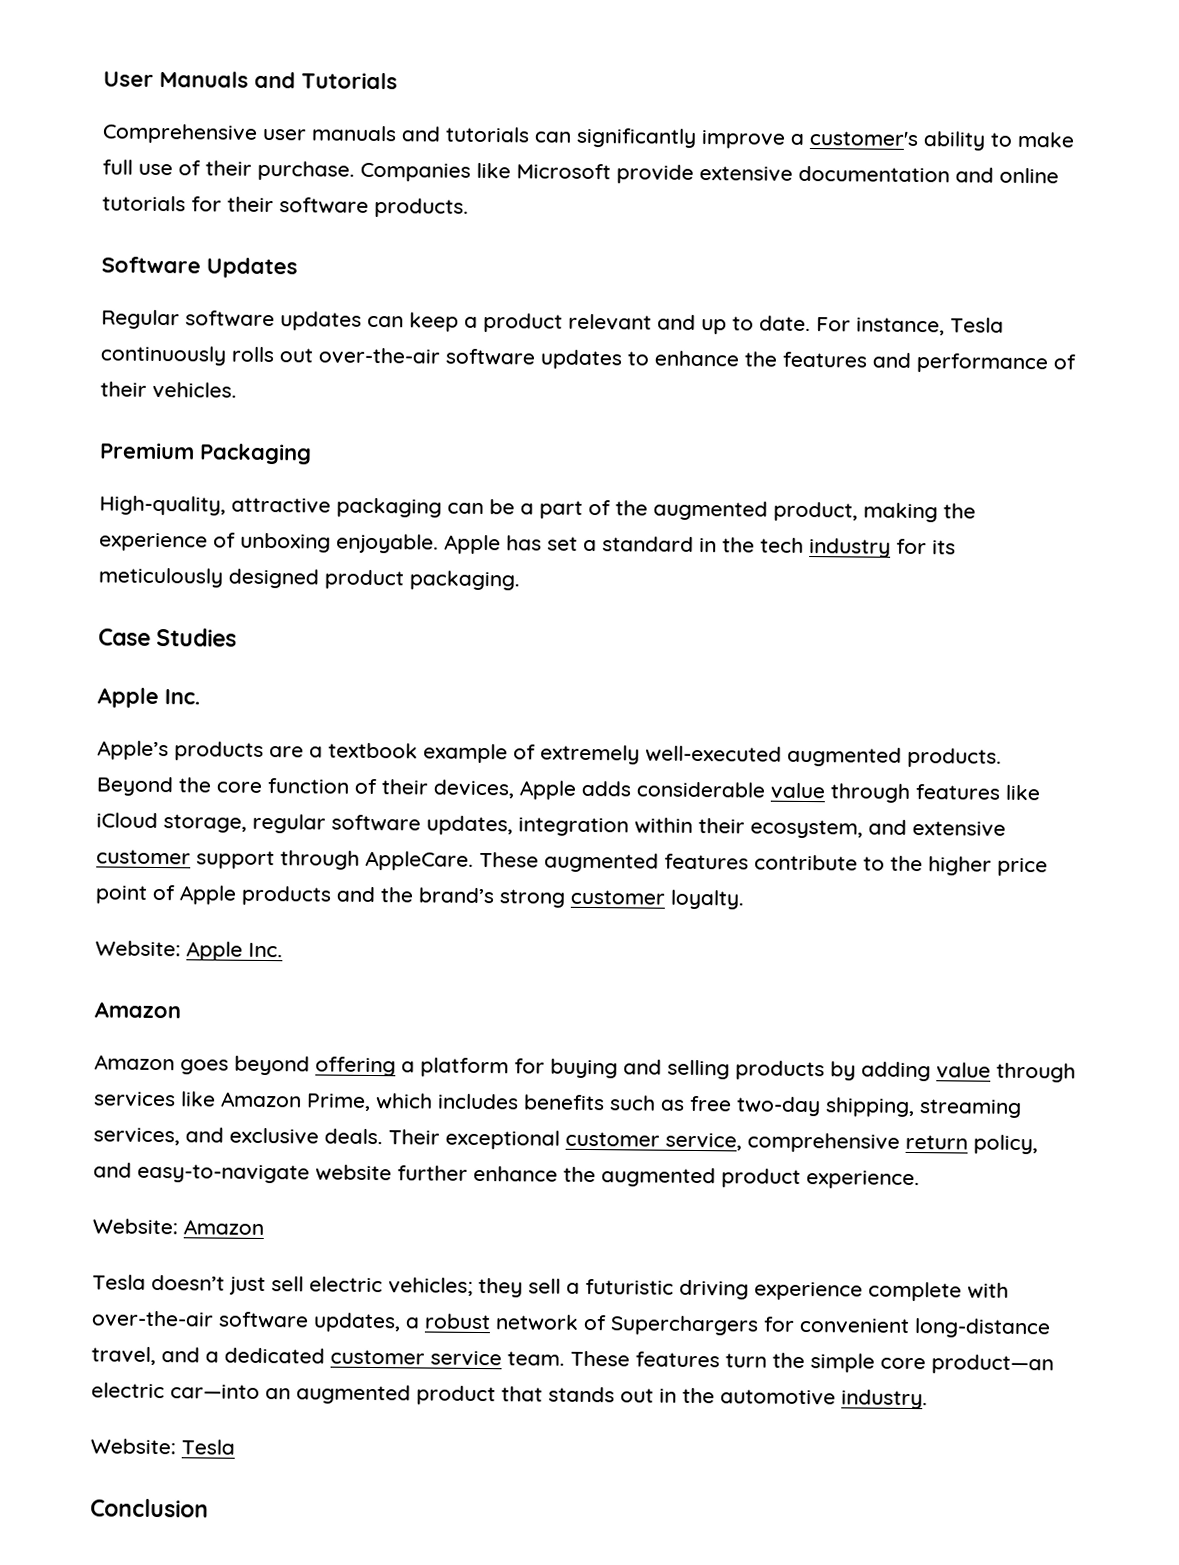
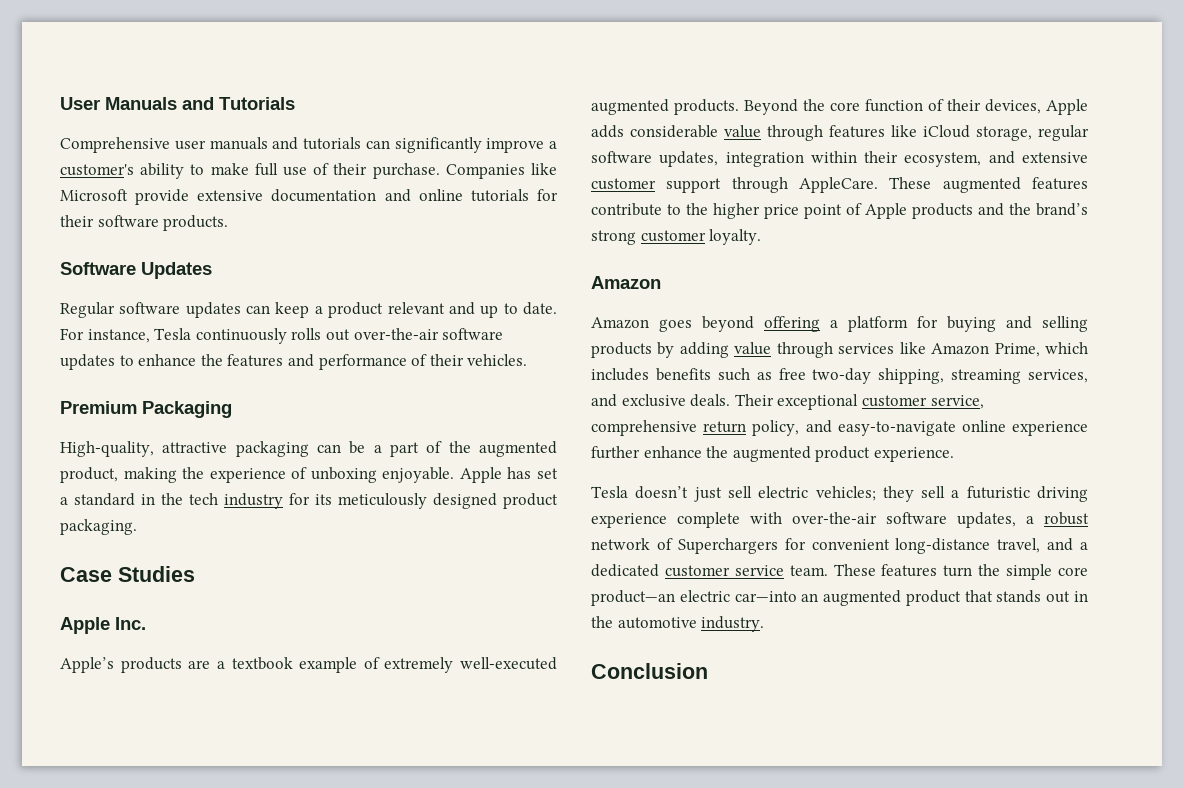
[95,940,283,961] // Website: Apple Inc. -> (762, 237) none
[315,1164,392,1182] website -> [961,420,1088,436] online experience
[92,1218,264,1236] // Website: Amazon -> (954, 454) none
[90,1438,235,1455] // Website: Tesla -> (765, 624) none

